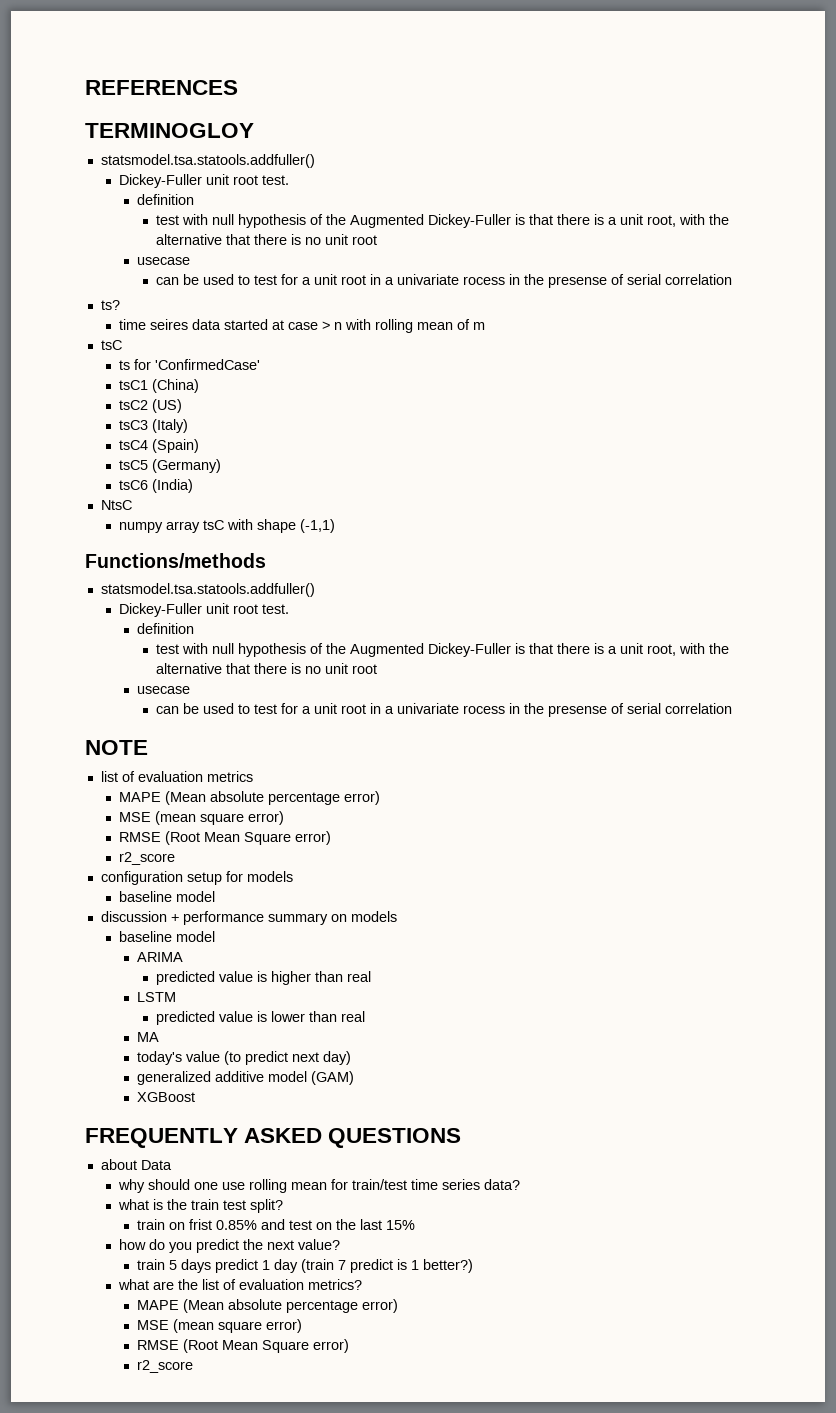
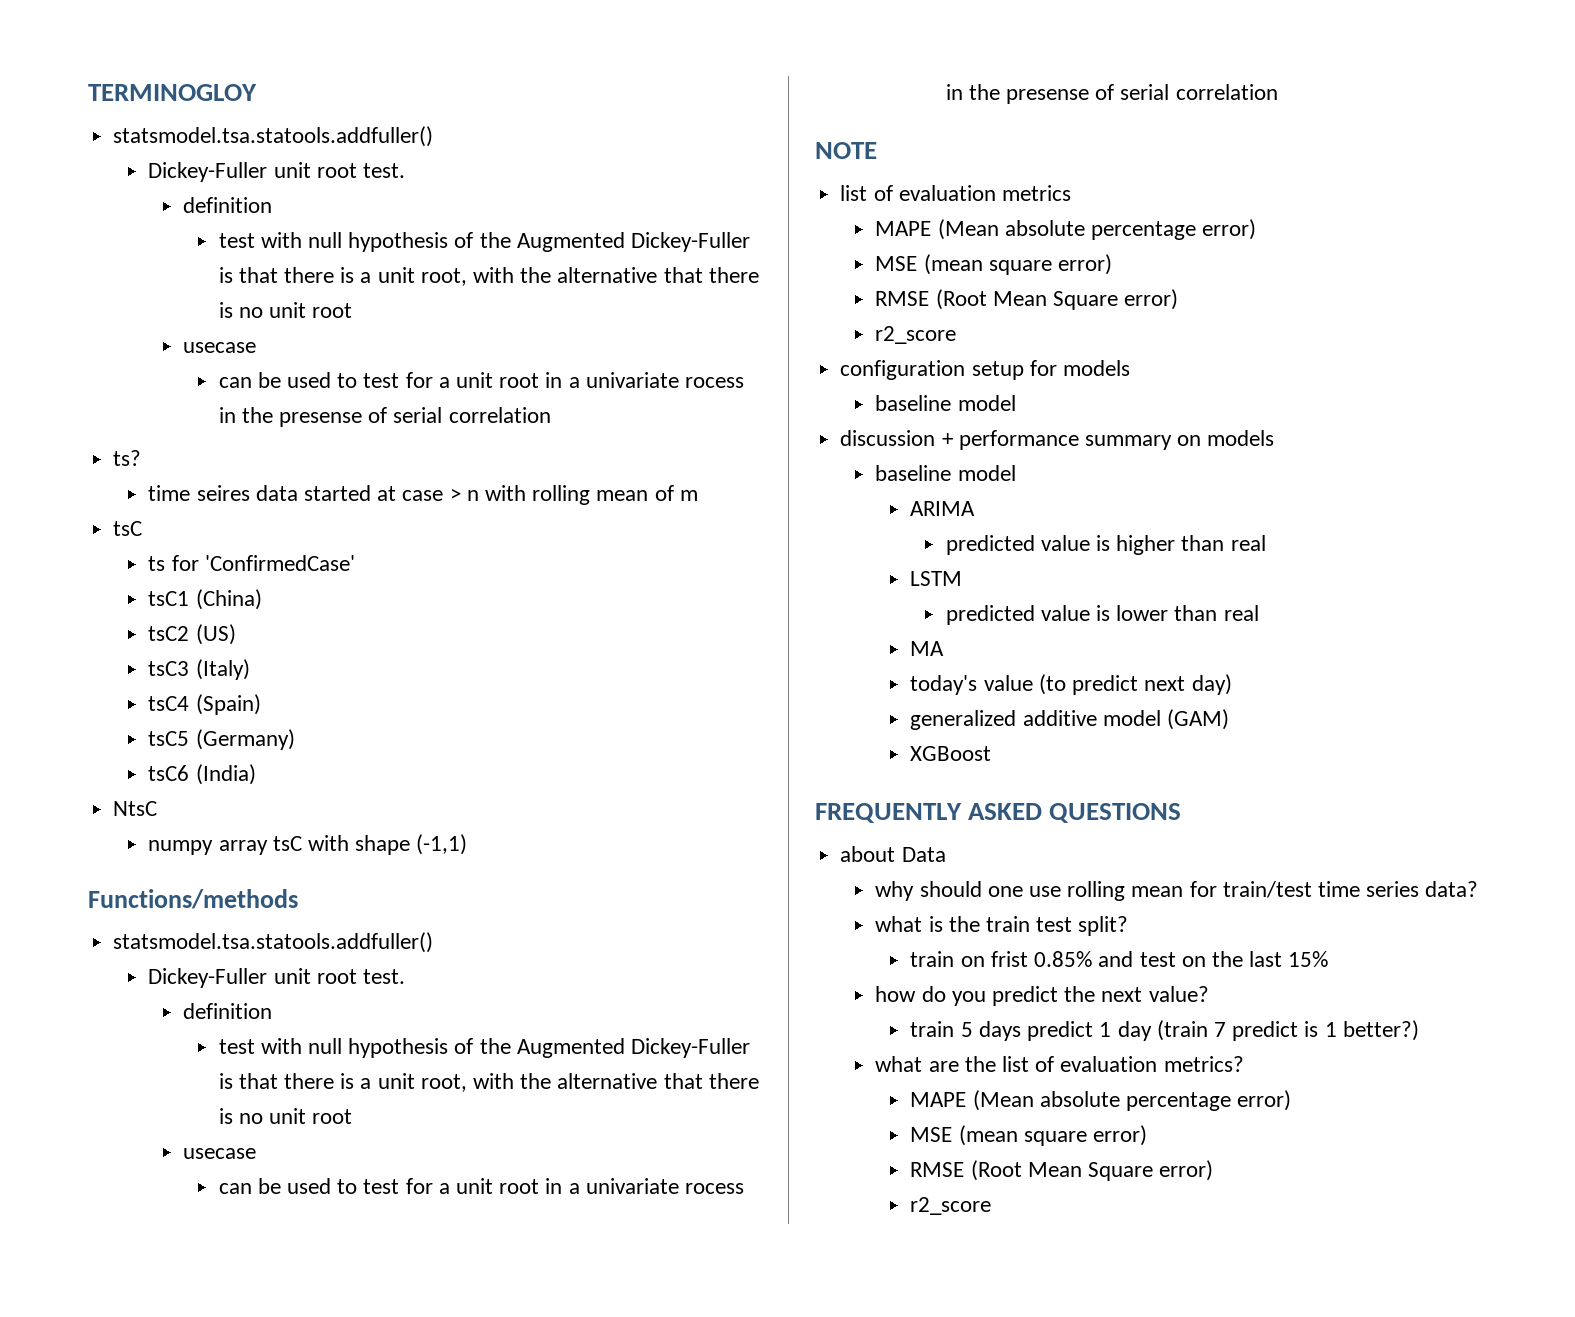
[85,80,238,95] REFERENCES // -> (88, 92) none

